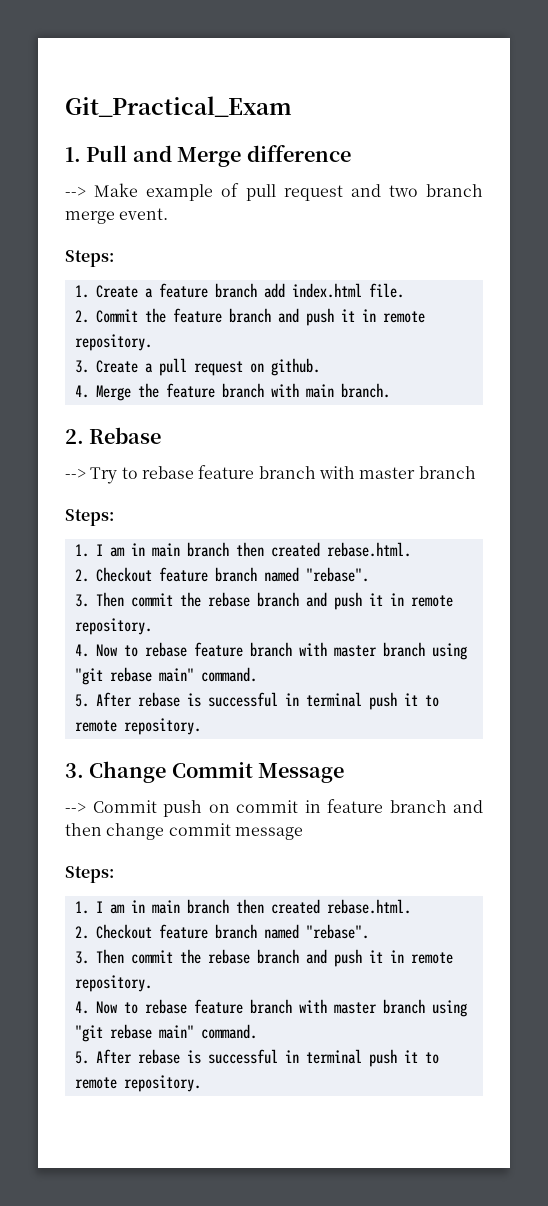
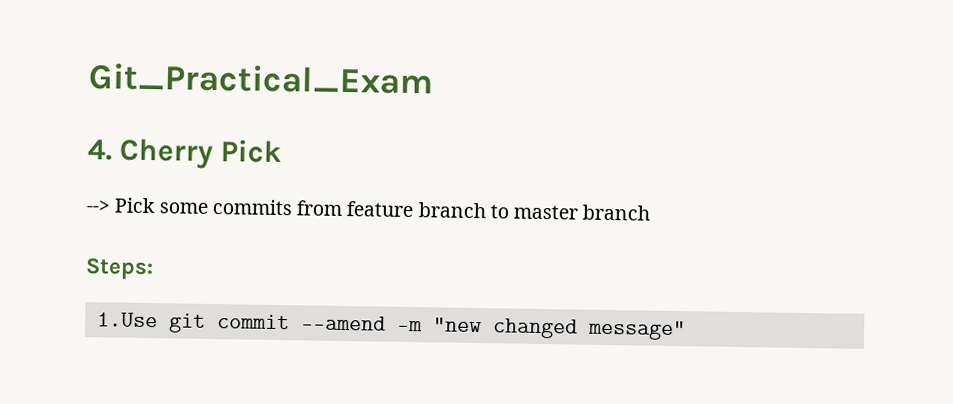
[65,145,351,167] [65,183,483,201] [65,208,169,224] [65,250,114,267] [74,283,404,298] [74,308,425,326] [74,334,152,351] [74,358,320,376] [74,383,390,401] [65,427,162,444] [65,465,476,484] [65,509,114,526] [74,542,411,557] [74,567,369,582] [74,592,453,610] [74,618,152,635] [74,642,467,660] [74,667,257,685] [74,692,439,710] [74,718,201,735] [65,761,345,783] [65,799,483,817] [65,823,303,840] [65,866,114,883] [74,899,411,914] [74,924,369,939] [74,949,453,967] [74,975,152,992] [74,999,467,1017] [74,1024,257,1042] [74,1049,439,1067] [74,1075,201,1092] 1. Pull and Merge difference // --> Make example of pull request and two branch merge event. // Steps: // 1. Create a feature branch add index.html file. // 2. Commit the feature branch and push it in remote repository. // 3. Create a pull request on github. // 4. Merge the feature branch with main branch. // 2. Rebase // --> Try to rebase feature branch with master branch // Steps: // 1. I am in main branch then created rebase.html. // 2. Checkout feature branch named "rebase". // 3. Then commit the rebase branch and push it in remote repository. // 4. Now to rebase feature branch with master branch using "git rebase main" command. // 5. After rebase is successful in terminal push it to remote repository. // 3. Change Commit Message // --> Commit push on commit in feature branch and then change commit message // Steps: // 1. I am in main branch then created rebase.html. // 2. Checkout feature branch named "rebase". // 3. Then commit the rebase branch and push it in remote repository. // 4. Now to rebase feature branch with master branch using "git rebase main" command. // 5. After rebase is successful in terminal push it to remote repository. -> [87,138,283,170] [86,197,651,221] [85,258,154,281] [96,312,686,341] 4. Cherry Pick // --> Pick some commits from feature branch to master branch // Steps: // 1.Use git commit --amend -m "new changed message"

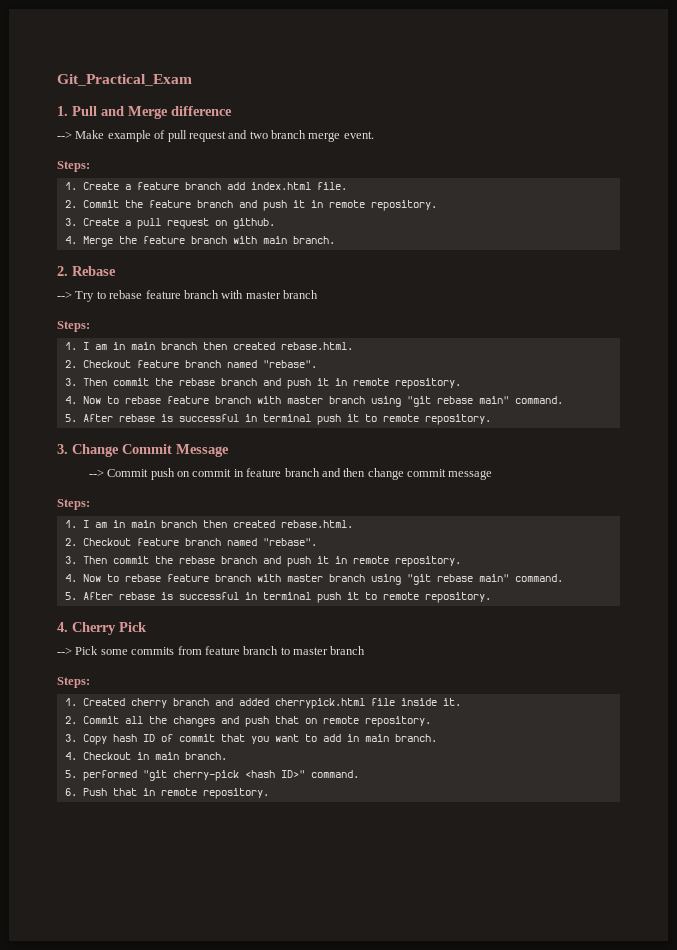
(434, 79) none -> [57,106,232,119] [57,130,374,142] [57,161,90,172] [64,182,347,190] [64,200,437,211] [64,218,275,229] [64,236,335,247] [57,266,116,276] [57,290,318,302] [57,321,90,332] [64,342,353,350] [64,360,317,368] [64,378,461,389] [64,396,563,407] [64,414,491,425] [57,444,229,457] [88,468,493,480] [57,499,90,510] [64,520,353,528] [64,538,317,546] [64,556,461,567] [64,574,563,585] [64,592,491,603] // 1. Pull and Merge difference // --> Make example of pull request and two branch merge event. // Steps: // 1. Create a feature branch add index.html file. // 2. Commit the feature branch and push it in remote repository. // 3. Create a pull request on github. // 4. Merge the feature branch with main branch. // 2. Rebase // --> Try to rebase feature branch with master branch // Steps: // 1. I am in main branch then created rebase.html. // 2. Checkout feature branch named "rebase". // 3. Then commit the rebase branch and push it in remote repository. // 4. Now to rebase feature branch with master branch using "git rebase main" command. // 5. After rebase is successful in terminal push it to remote repository. // 3. Change Commit Message // --> Commit push on commit in feature branch and then change commit message // Steps: // 1. I am in main branch then created rebase.html. // 2. Checkout feature branch named "rebase". // 3. Then commit the rebase branch and push it in remote repository. // 4. Now to rebase feature branch with master branch using "git rebase main" command. // 5. After rebase is successful in terminal push it to remote repository.
[96,312,686,341] 1.Use git commit --amend -m "new changed message" -> [64,698,461,709] [64,716,431,727] [64,734,437,745] [64,752,227,760] [64,770,359,781] [64,788,269,799] 1. Created cherry branch and added cherrypick.html file inside it. // 2. Commit all the changes and push that on remote repository. // 3. Copy hash ID of commit that you want to add in main branch. // 4. Checkout in main branch. // 5. performed "git cherry-pick <hash ID>" command. // 6. Push that in remote repository.

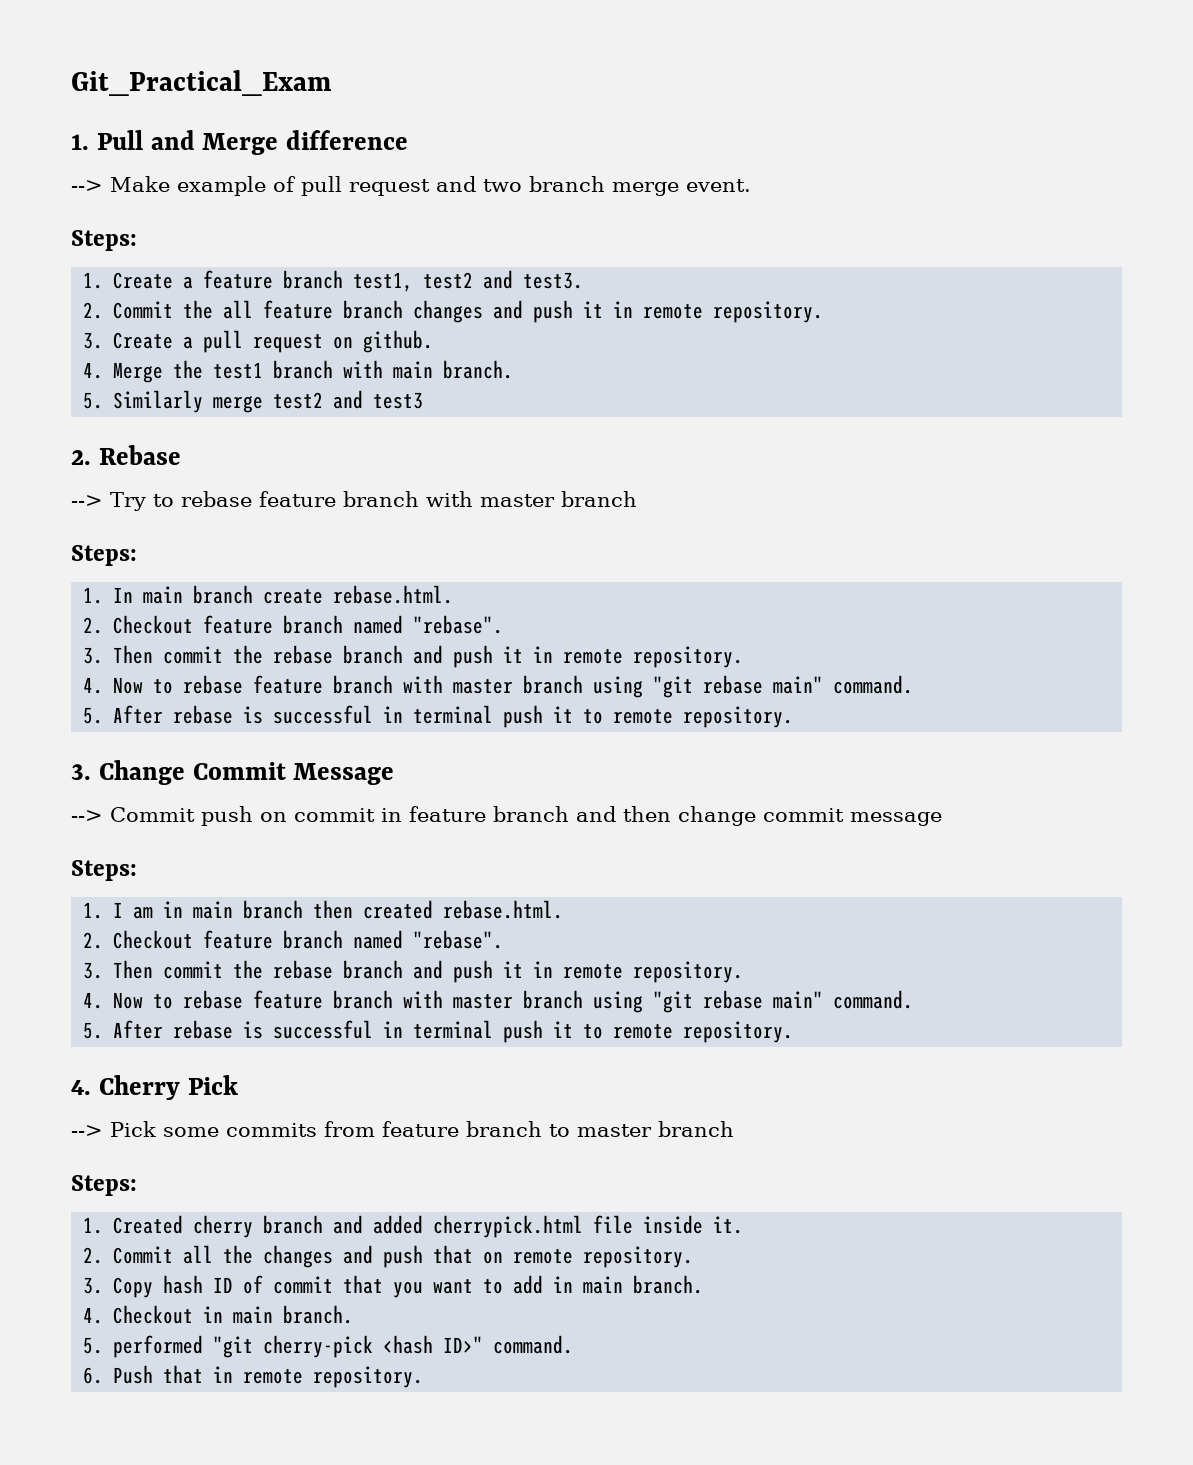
[226,182,347,190] add index.html file. -> [353,270,584,292] test1, test2 and test3.
[148,200,233,208] feature branch -> [223,300,484,323] all feature branch changes
[142,236,185,244] feature -> [213,362,264,379] test1
(335, 240) none -> [83,390,424,413] // 5. Similarly merge test2 and test3
[82,342,275,350] I am in main branch then created -> [113,585,324,604] In main branch create

